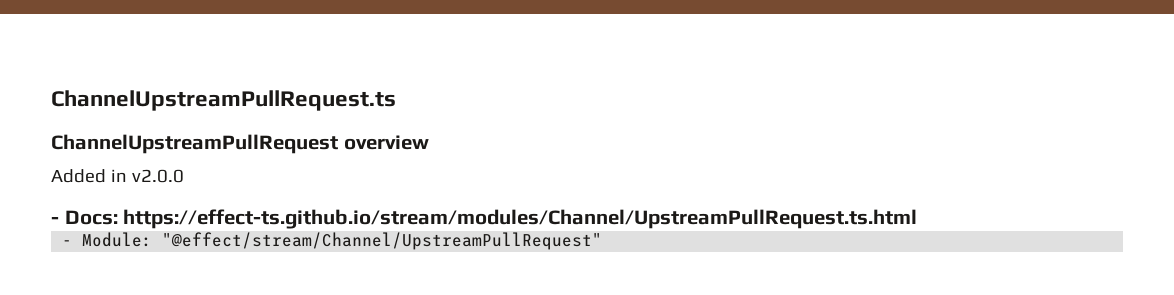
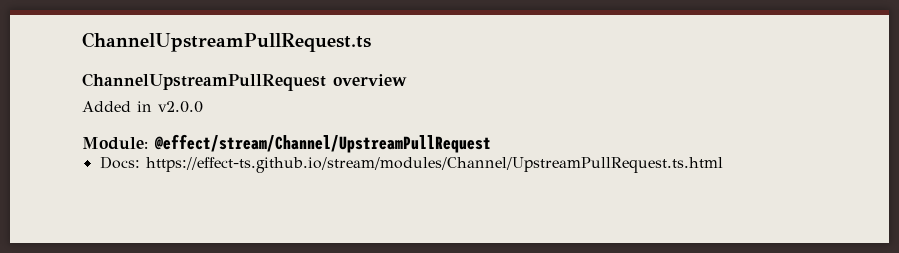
[51,217,59,224] - -> [82,134,491,153] Module: @effect/stream/Channel/UpstreamPullRequest //
[62,232,603,250] // - Module: "@effect/stream/Channel/UpstreamPullRequest" -> (723, 165) none

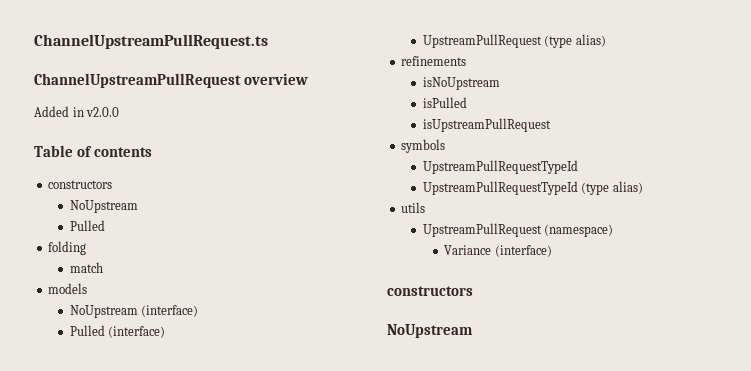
[82,134,491,153] [99,156,723,173] Module: @effect/stream/Channel/UpstreamPullRequest // Docs: https://effect-ts.github.io/stream/modules/Channel/UpstreamPullRequest.ts.html -> [34,145,152,157] [48,180,113,189] [69,200,138,213] [69,220,105,231] [48,241,87,255] [69,262,103,273] [48,283,88,294] [69,305,199,318] [69,325,166,338] [422,34,606,48] [401,56,467,66] [422,77,500,90] [422,97,467,108] [422,118,551,132] [401,139,446,153] [422,160,578,174] [422,181,643,195] [401,202,426,213] [422,223,614,237] [444,245,552,257] [387,286,473,296] [387,324,473,338] Table of contents // constructors // NoUpstream // Pulled // folding // match // models // NoUpstream (interface) // Pulled (interface) // UpstreamPullRequest (type alias) // refinements // isNoUpstream // isPulled // isUpstreamPullRequest // symbols // UpstreamPullRequestTypeId // UpstreamPullRequestTypeId (type alias) // utils // UpstreamPullRequest (namespace) // Variance (interface) // constructors // NoUpstream

